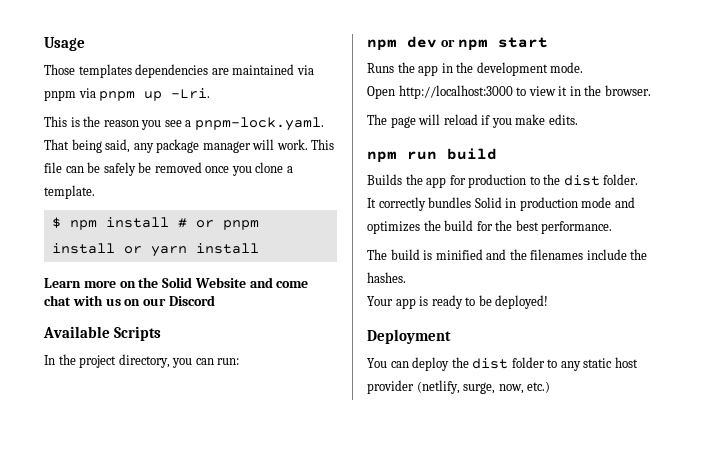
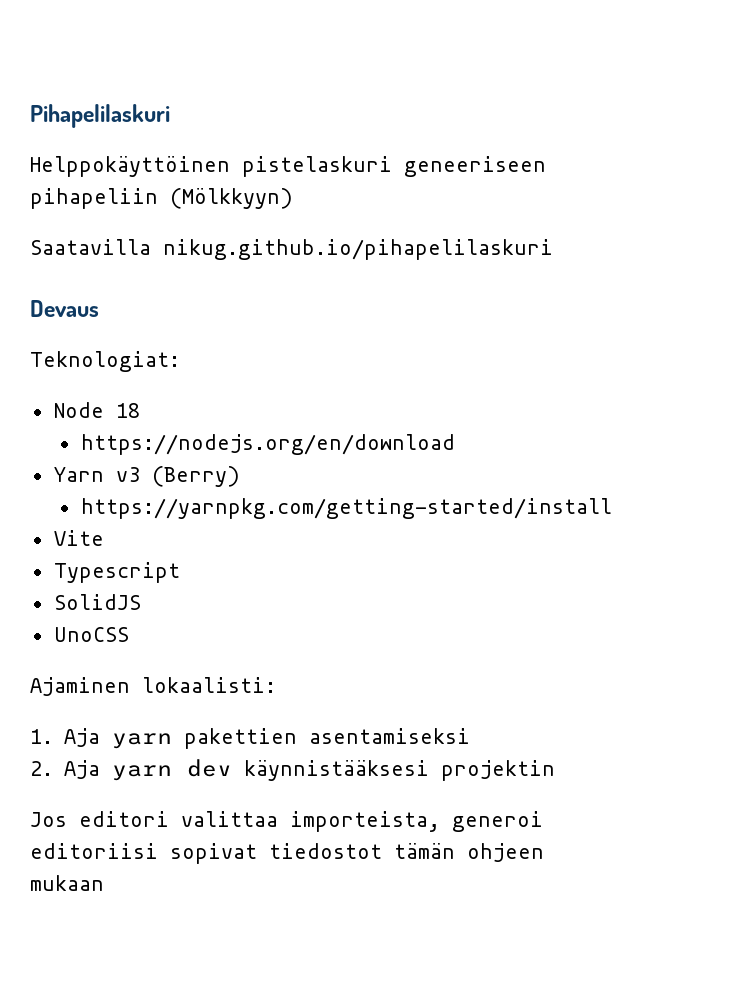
[44,37,85,51] [44,64,314,78] [44,88,211,101] [44,116,324,131] [44,139,335,153] [44,162,293,176] [44,185,95,199] [51,217,259,230] [51,243,259,257] [44,277,309,288] [44,295,215,306] [43,326,162,341] [44,354,240,368] [367,36,548,51] [367,62,584,76] [367,85,651,99] [367,114,578,128] [367,148,497,163] [367,174,639,188] [367,197,635,211] [367,220,613,234] [367,249,648,260] [367,272,406,283] [367,295,549,309] [367,329,451,344] [367,357,638,371] [367,380,551,394] Usage // Those templates dependencies are maintained via pnpm via pnpm up -Lri. // This is the reason you see a pnpm-lock.yaml. That being said, any package manager will work. This file can be safely be removed once you clone a template. // $ npm install # or pnpm install or yarn install // Learn more on the Solid Website and come chat with us on our Discord // Available Scripts // In the project directory, you can run: // npm dev or npm start // Runs the app in the development mode. // Open http://localhost:3000 to view it in the browser. // The page will reload if you make edits. // npm run build // Builds the app for production to the dist folder. // It correctly bundles Solid in production mode and optimizes the build for the best performance. // The build is minified and the filenames include the hashes. // Your app is ready to be deployed! // Deployment // You can deploy the dist folder to any static host provider (netlify, surge, now, etc.) -> [30,104,170,128] [30,156,546,177] [30,188,293,209] [30,239,553,260] [30,300,99,317] [30,351,180,372] [53,402,140,418] [80,434,455,455] [53,466,240,487] [80,498,612,519] [53,530,104,546] [53,562,180,583] [53,594,141,610] [53,627,129,642] [30,677,276,696] [30,728,470,749] [30,759,555,781] [30,811,543,832] [30,843,544,864] [30,875,104,891] Pihapelilaskuri // Helppokäyttöinen pistelaskuri geneeriseen pihapeliin (Mölkkyyn) // Saatavilla nikug.github.io/pihapelilaskuri // Devaus // Teknologiat: // Node 18 // https://nodejs.org/en/download // Yarn v3 (Berry) // https://yarnpkg.com/getting-started/install // Vite // Typescript // SolidJS // UnoCSS // Ajaminen lokaalisti: // 1. Aja yarn pakettien asentamiseksi // 2. Aja yarn dev käynnistääksesi projektin // Jos editori valittaa importeista, generoi editoriisi sopivat tiedostot tämän ohjeen mukaan

